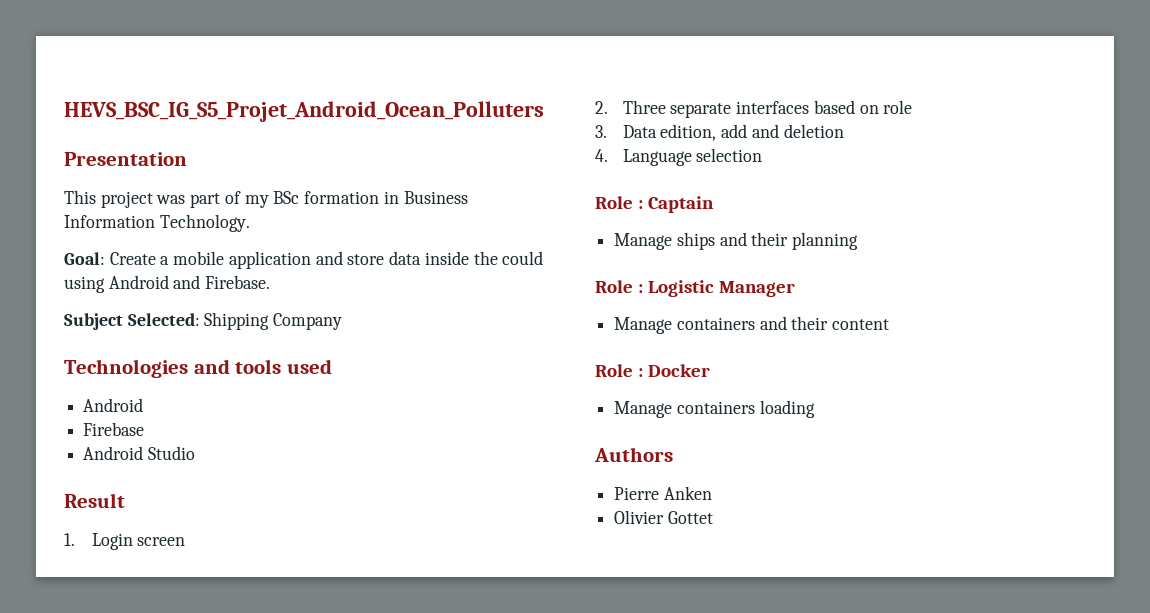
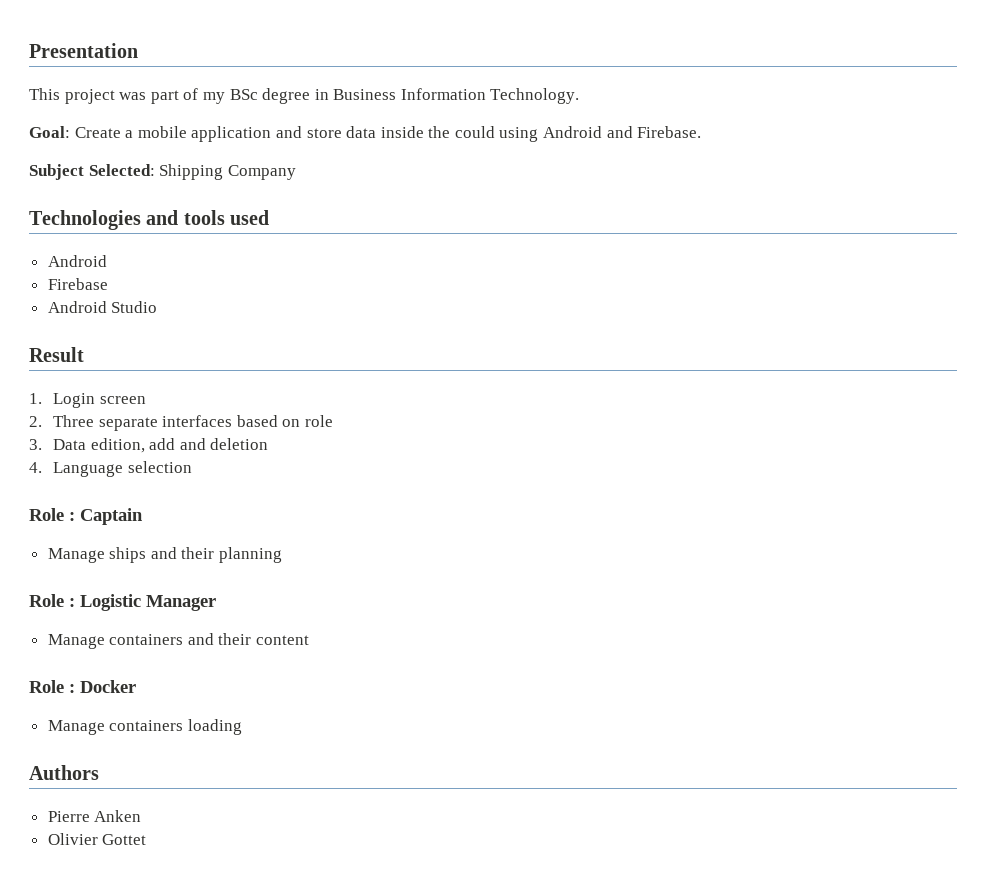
[64,101,544,122] HEVS_BSC_IG_S5_Projet_Android_Ocean_Polluters // -> (29, 50) none
[304,191,380,204] formation -> [262,88,311,104] degree

